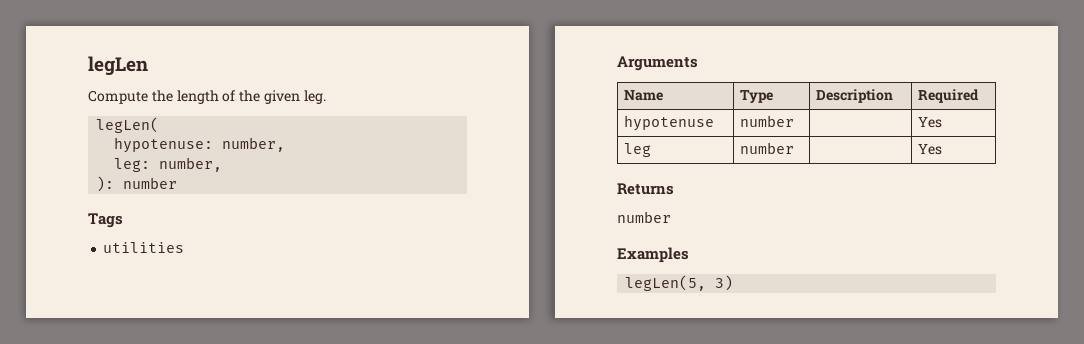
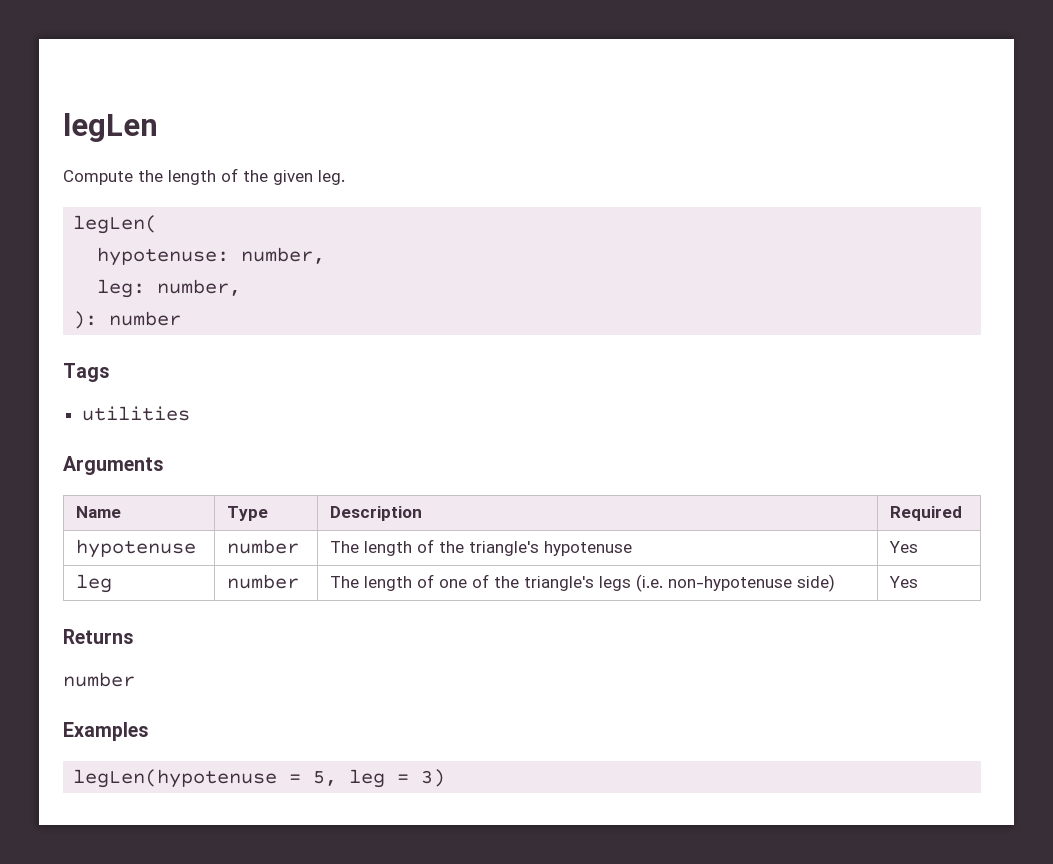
[917,117,942,128] [623,143,651,157] [739,142,794,154] | Yes // leg | number | -> [329,539,632,556] [888,541,918,553] [75,574,112,593] [226,574,299,589] [329,574,835,592] The length of the triangle's hypotenuse | Yes // leg | number | The length of one of the triangle's legs (i.e. non-hypotenuse side)
[625,275,707,291] legLen(5, -> [73,769,410,788] legLen(hypotenuse = 5, leg =

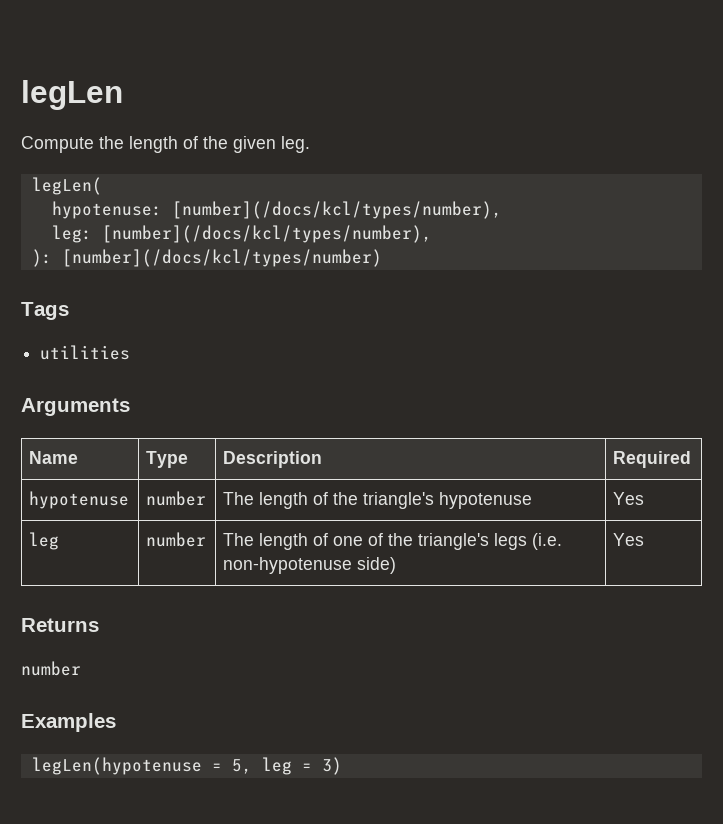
[241,247,326,264] number, -> [171,201,502,219] [number](/docs/kcl/types/number),
[157,279,242,296] number, -> [101,225,432,243] [number](/docs/kcl/types/number),
[109,311,182,326] number -> [61,249,382,267] [number](/docs/kcl/types/number)

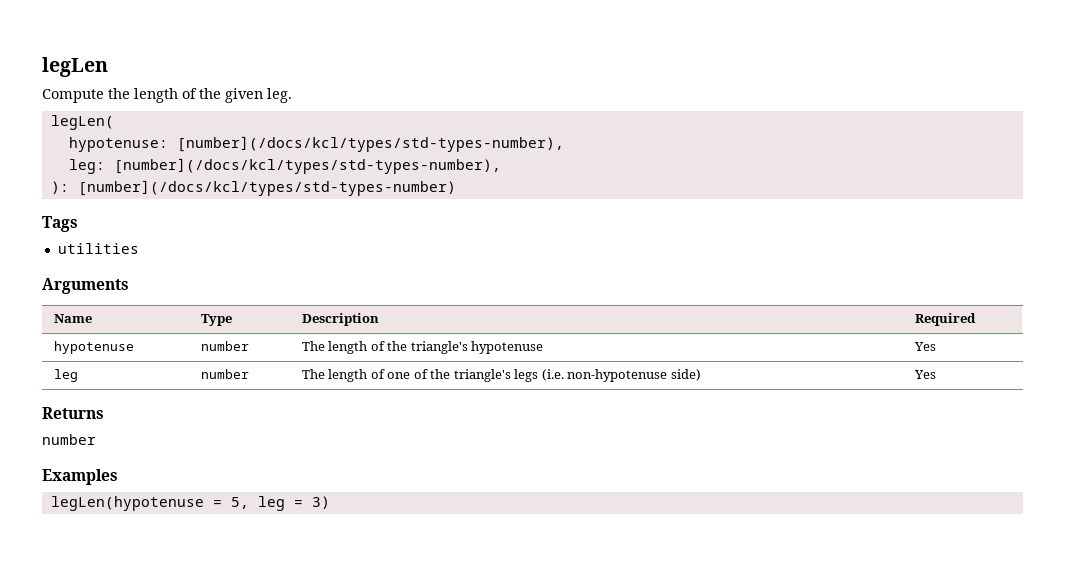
[171,201,502,219] [number](/docs/kcl/types/number), -> [176,136,564,152] [number](/docs/kcl/types/std-types-number),
[101,225,432,243] [number](/docs/kcl/types/number), -> [113,158,501,174] [number](/docs/kcl/types/std-types-number),
[61,249,382,267] [number](/docs/kcl/types/number) -> [77,180,456,196] [number](/docs/kcl/types/std-types-number)

